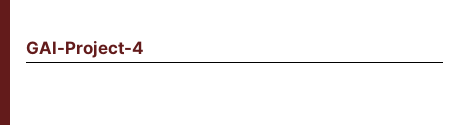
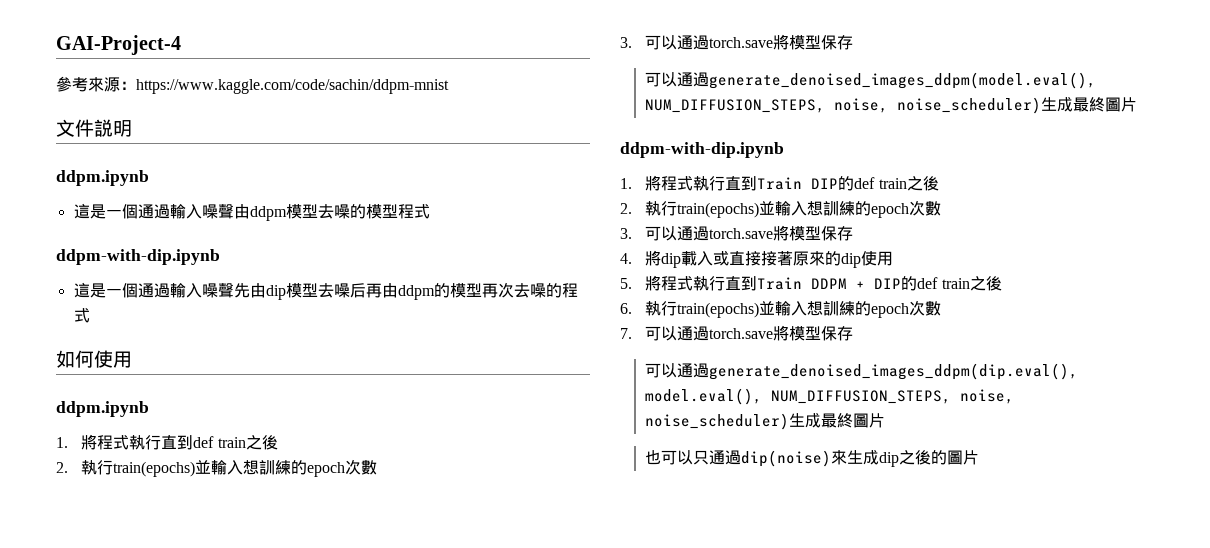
(144, 49) none -> [56,76,449,94] [56,119,132,137] [56,170,149,186] [73,203,430,221] [56,249,220,265] [73,282,578,300] [73,308,90,323] [56,350,132,368] [56,401,149,417] [56,434,278,450] [56,459,378,477] [620,34,854,50] [645,72,1097,89] [645,97,1138,114] [620,142,784,158] [620,175,939,191] [620,200,942,218] [620,225,854,241] [620,250,894,268] [620,275,1002,291] [620,300,942,318] [620,325,854,341] [645,363,1079,380] [645,388,1015,405] [645,413,886,430] [645,450,980,467] // 參考來源：https://www.kaggle.com/code/sachin/ddpm-mnist // 文件説明 // ddpm.ipynb // 這是一個通過輸入噪聲由ddpm模型去噪的模型程式 // ddpm-with-dip.ipynb // 這是一個通過輸入噪聲先由dip模型去噪后再由ddpm的模型再次去噪的程式 // 如何使用 // ddpm.ipynb // 1.將程式執行直到def train之後 // 2.執行train(epochs)並輸入想訓練的epoch次數 // 3.可以通過torch.save將模型保存 // 可以通過generate_denoised_images_ddpm(model.eval(), NUM_DIFFUSION_STEPS, noise, noise_scheduler)生成最終圖片 // ddpm-with-dip.ipynb // 1.將程式執行直到Train DIP的def train之後 // 2.執行train(epochs)並輸入想訓練的epoch次數 // 3.可以通過torch.save將模型保存 // 4.將dip載入或直接接著原來的dip使用 // 5.將程式執行直到Train DDPM + DIP的def train之後 // 6.執行train(epochs)並輸入想訓練的epoch次數 // 7.可以通過torch.save將模型保存 // 可以通過generate_denoised_images_ddpm(dip.eval(), model.eval(), NUM_DIFFUSION_STEPS, noise, noise_scheduler)生成最終圖片 // 也可以只通過dip(noise)來生成dip之後的圖片

